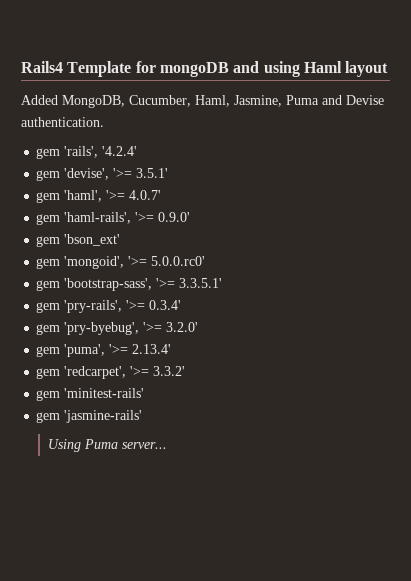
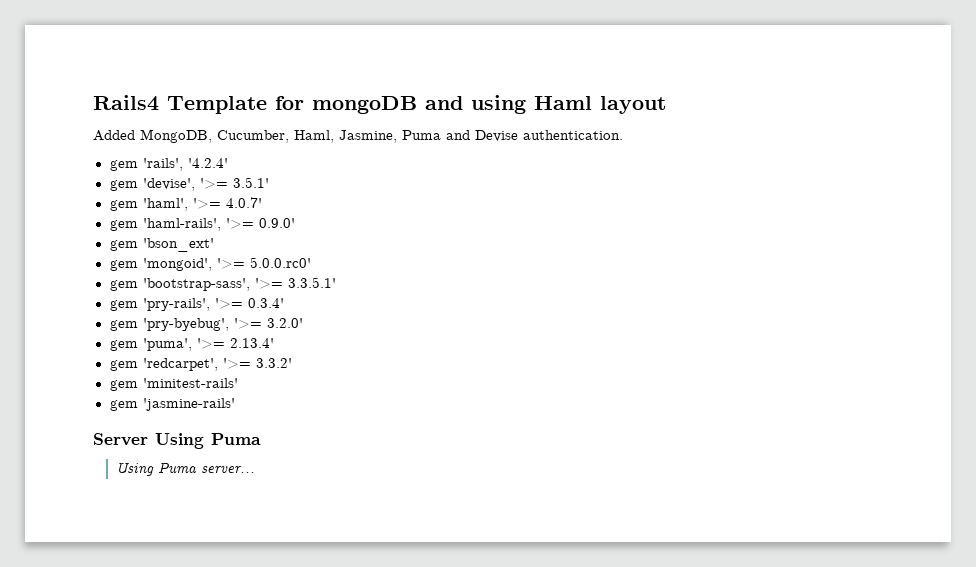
(143, 416) none -> [93,433,261,449] // Server Using Puma

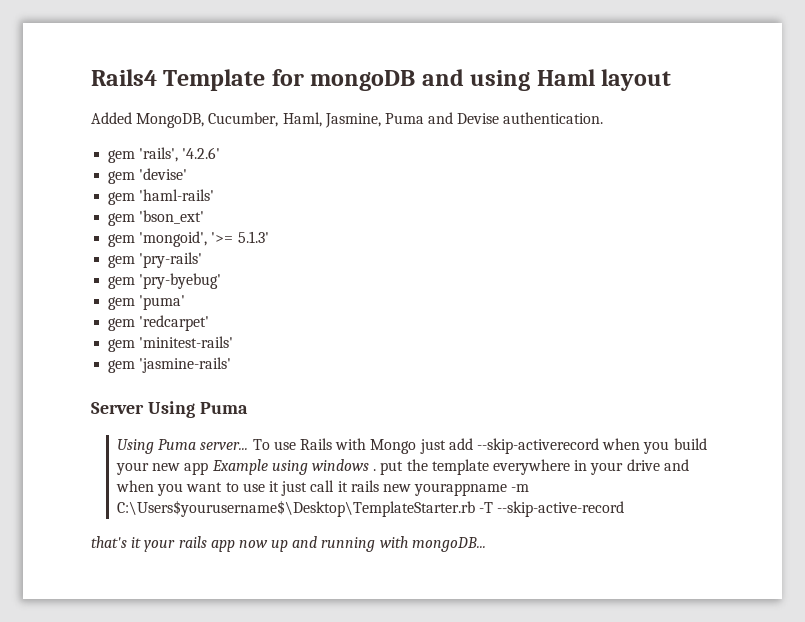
[187,158,228,168] [109,177,269,191] [109,197,262,211] [109,218,295,231] '4.2.4' // gem 'devise', '>= 3.5.1' // gem 'haml', '>= 4.0.7' // gem 'haml-rails', '>= 0.9.0' -> [182,147,221,159] [108,168,188,184] [108,189,215,205] '4.2.6' // gem 'devise' // gem 'haml-rails'
[249,257,311,268] [109,277,336,291] [109,298,284,311] [109,318,303,331] [109,338,274,351] [109,358,292,371] 5.0.0.rc0' // gem 'bootstrap-sass', '>= 3.3.5.1' // gem 'pry-rails', '>= 0.3.4' // gem 'pry-byebug', '>= 3.2.0' // gem 'puma', '>= 2.13.4' // gem 'redcarpet', '>= 3.3.2' -> [237,231,269,243] [108,252,203,268] [108,273,222,289] [108,295,186,310] [108,315,210,331] 5.1.3' // gem 'pry-rails' // gem 'pry-byebug' // gem 'puma' // gem 'redcarpet'
(256, 469) none -> [252,438,707,454] [116,459,689,475] [116,480,530,496] [117,500,625,517] [91,536,486,552] To use Rails with Mongo just add --skip-activerecord when you build your new app Example using windows . put the template everywhere in your drive and when you want to use it just call it rails new yourappname -m C:\Users$yourusername$\Desktop\TemplateStarter.rb -T --skip-active-record // that's it your rails app now up and running with mongoDB...

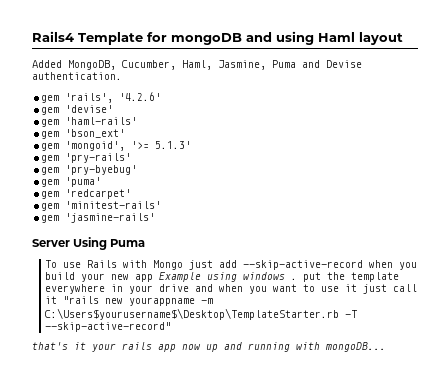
[117,439,249,454] Using Puma server... -> (146, 243) none
[476,438,599,454] --skip-activerecord -> [242,260,363,270] --skip-active-record
[350,480,379,492] rails -> [62,296,99,304] "rails
[497,501,625,517] --skip-active-record -> [44,322,171,332] --skip-active-record"

